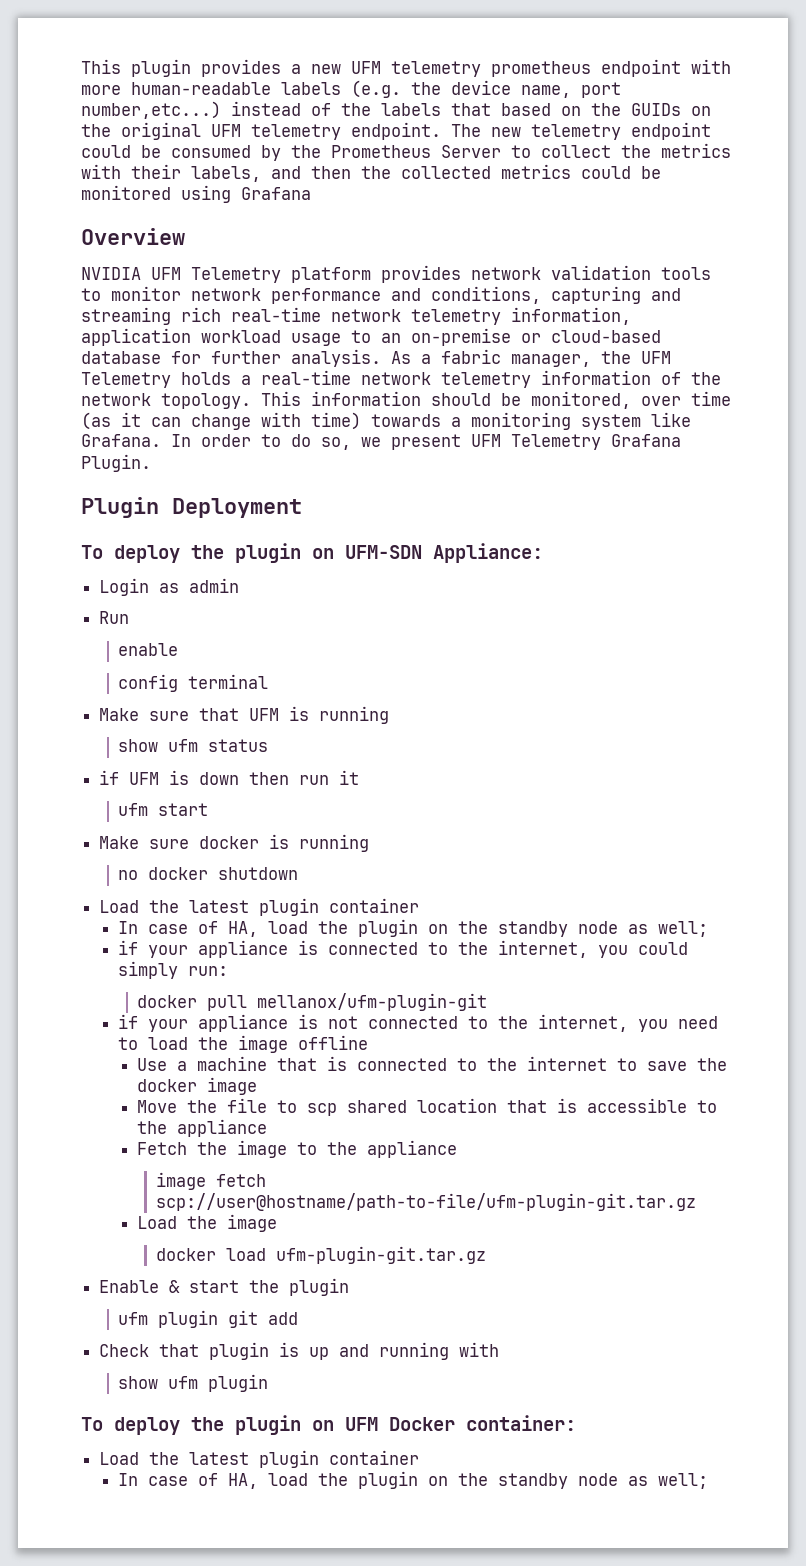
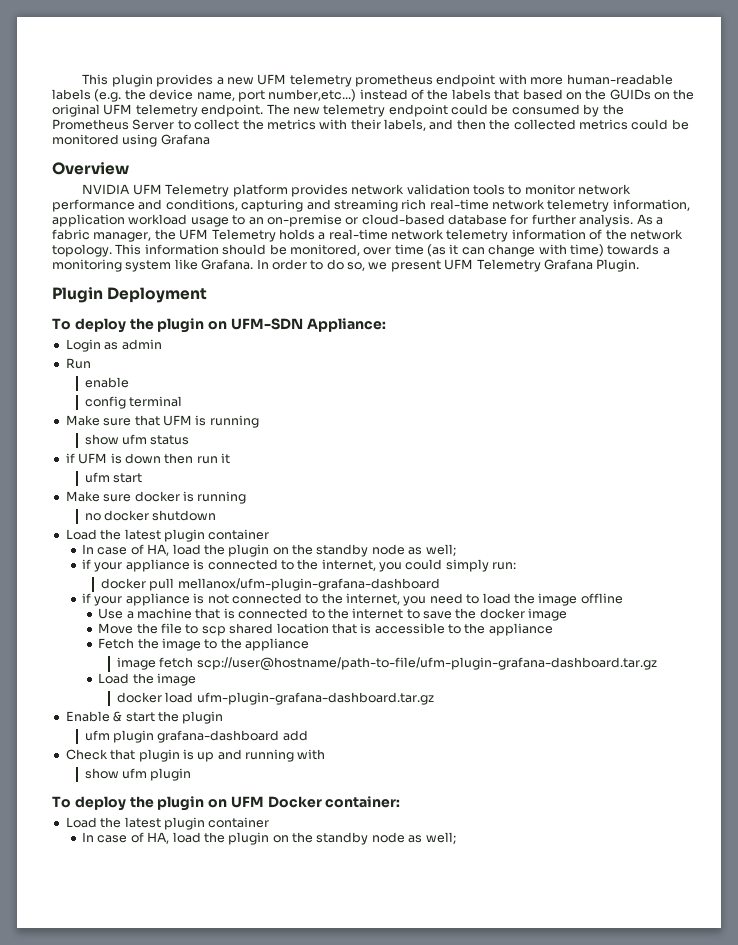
[257,993,488,1011] mellanox/ufm-plugin-git -> [177,578,440,591] mellanox/ufm-plugin-grafana-dashboard
[155,1193,696,1211] scp://user@hostname/path-to-file/ufm-plugin-git.tar.gz -> [196,657,657,671] scp://user@hostname/path-to-file/ufm-plugin-grafana-dashboard.tar.gz
[275,1246,486,1264] ufm-plugin-git.tar.gz -> [196,692,434,705] ufm-plugin-grafana-dashboard.tar.gz
[228,1310,259,1328] git -> [157,730,280,743] grafana-dashboard

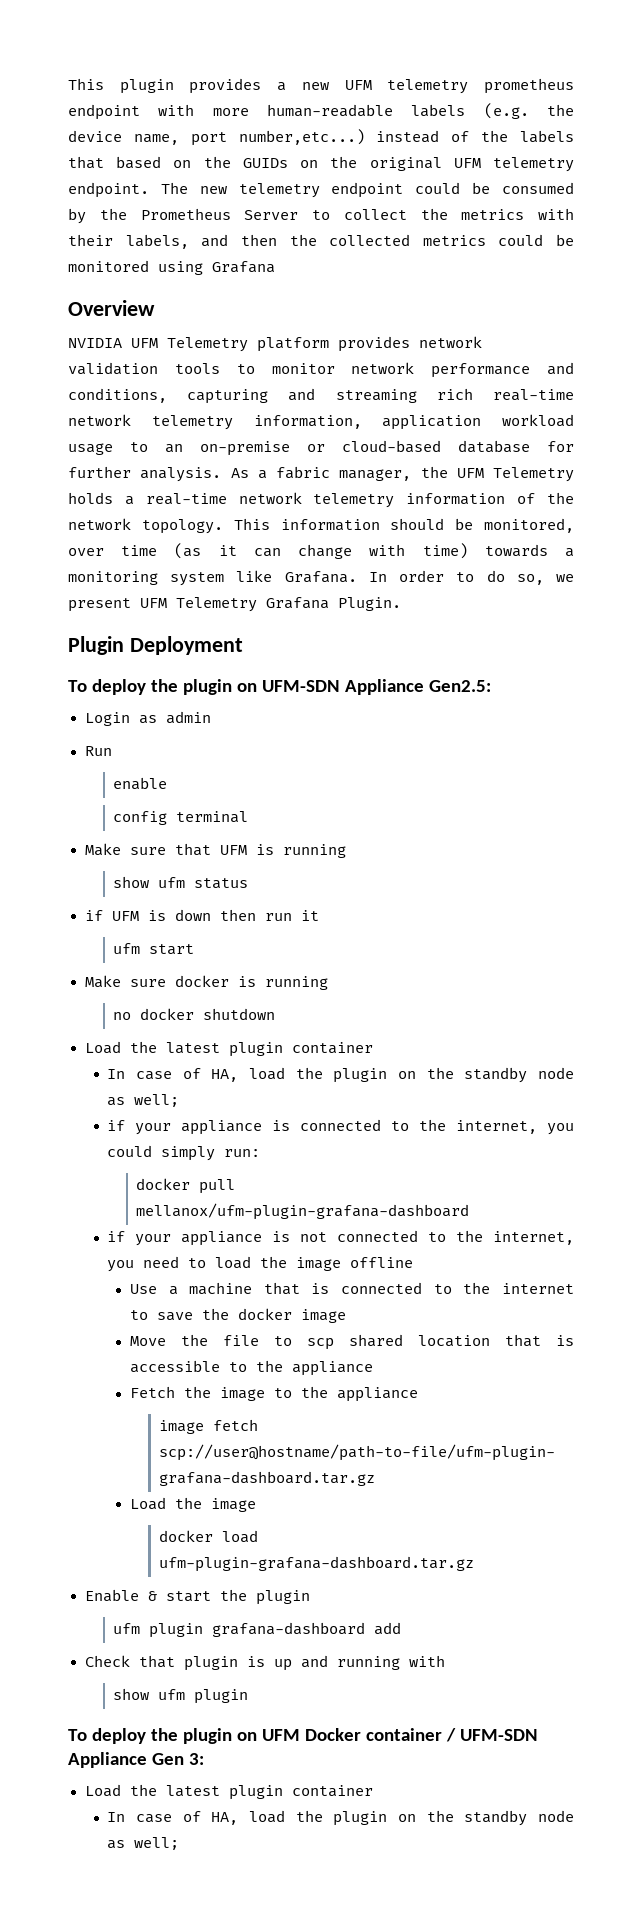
[306,318,386,332] Appliance: -> [344,679,491,695] Appliance Gen2.5:
[325,796,401,808] container: -> [365,1728,538,1742] [68,1752,204,1768] container / UFM-SDN Appliance Gen 3:

